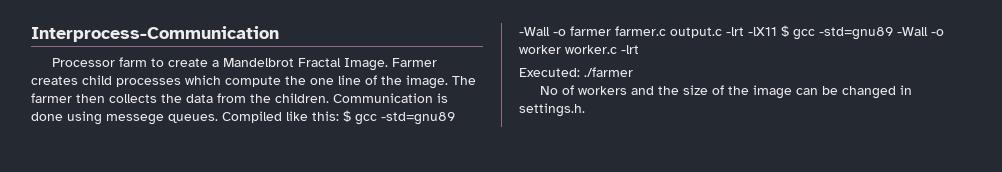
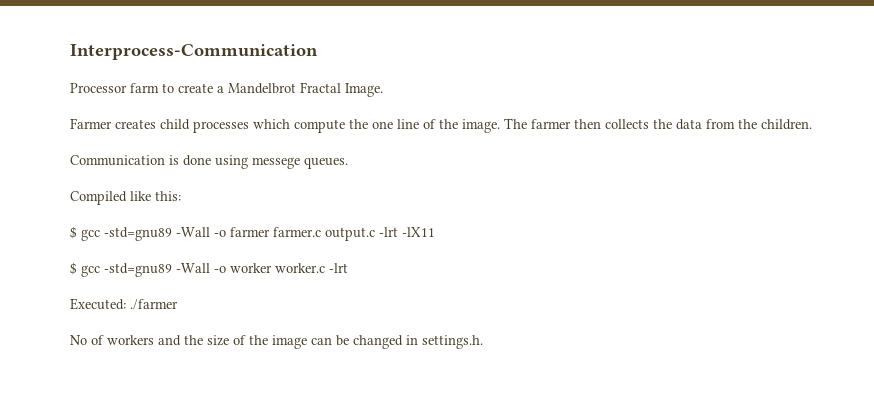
(388, 64) none -> (383, 90) //
(329, 98) none -> (812, 124) //
(218, 118) none -> (348, 163) //
(339, 116) none -> (181, 196) //
(777, 31) none -> (435, 232) //

